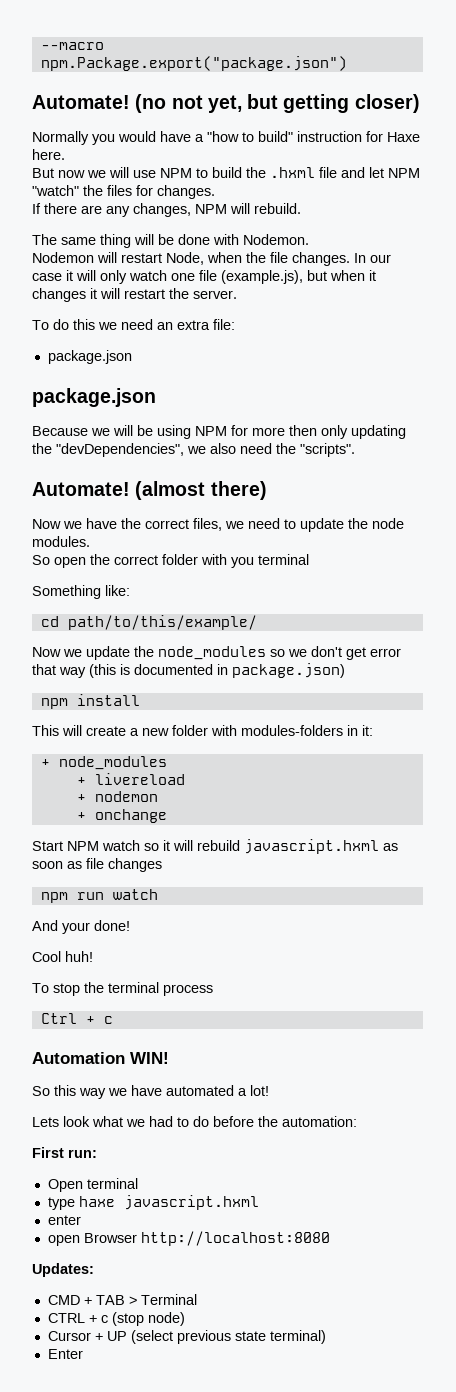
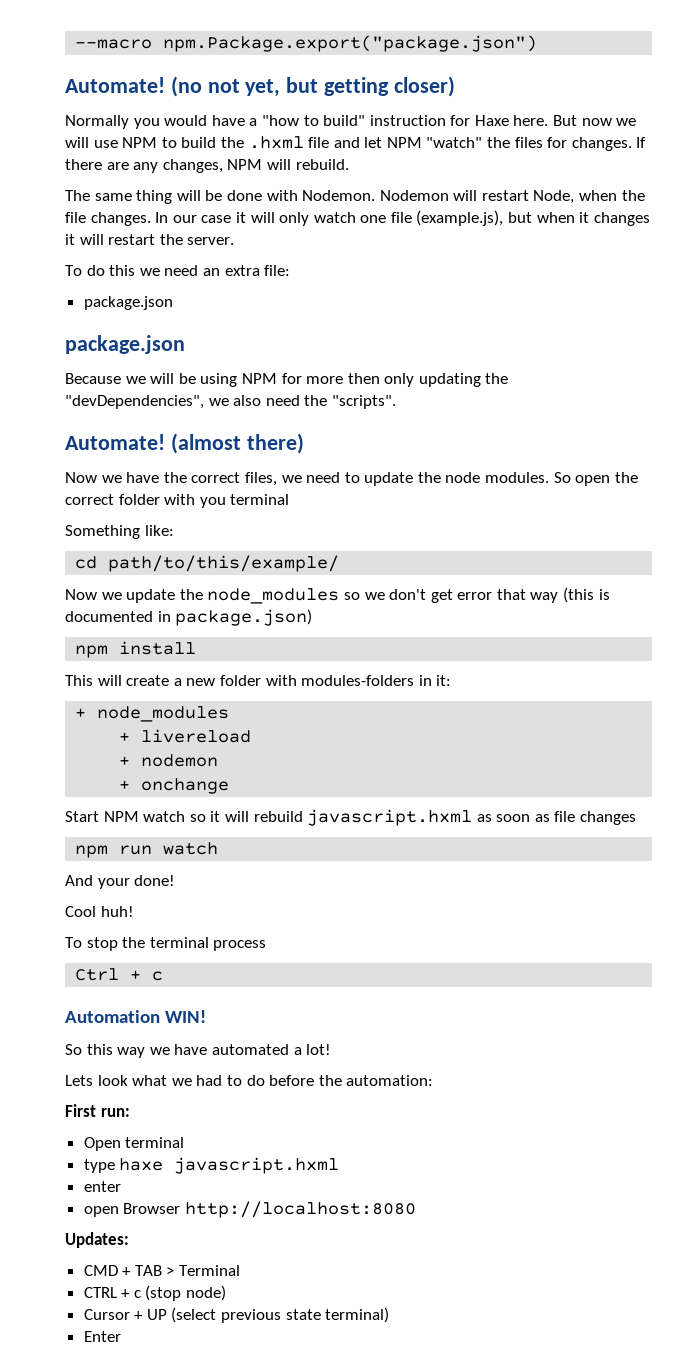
(65, 154) // -> (549, 120) none
(215, 192) // -> (632, 144) none
(309, 239) // -> (376, 195) none
(90, 541) // -> (550, 477) none

